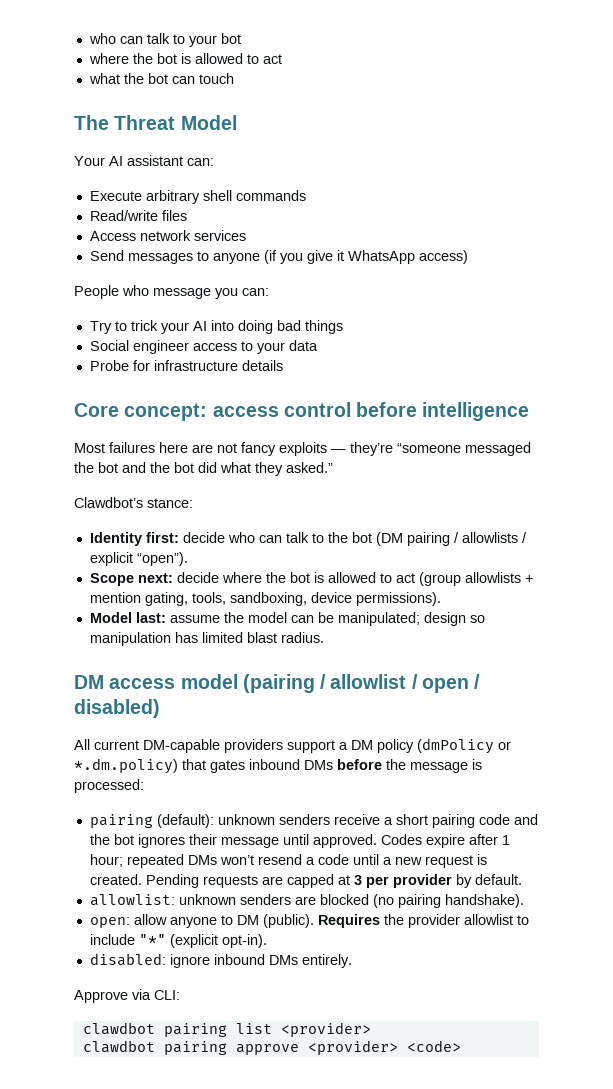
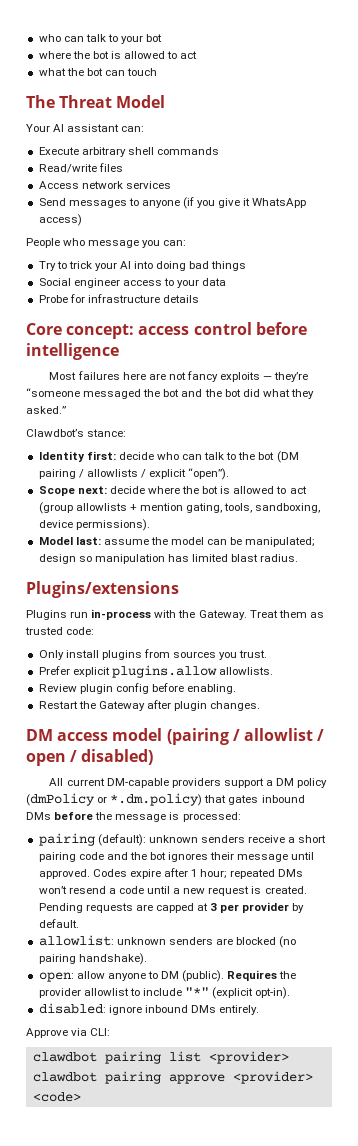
(324, 637) none -> [26,581,179,598] [26,609,324,620] [25,627,95,635] [38,649,268,660] [38,665,273,678] [38,683,237,694] [38,700,261,711] // Plugins/extensions // Plugins run in-process with the Gateway. Treat them as trusted code: // Only install plugins from sources you trust. // Prefer explicit plugins.allow allowlists. // Review plugin config before enabling. // Restart the Gateway after plugin changes.

